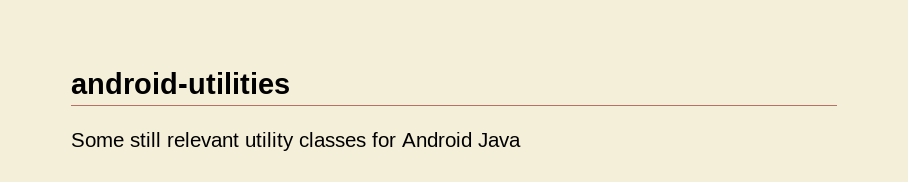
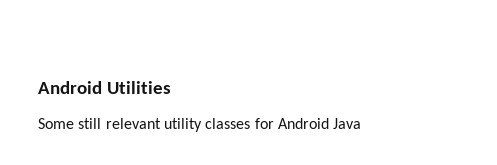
[71,72,290,94] android-utilities -> [38,81,171,94] Android Utilities

